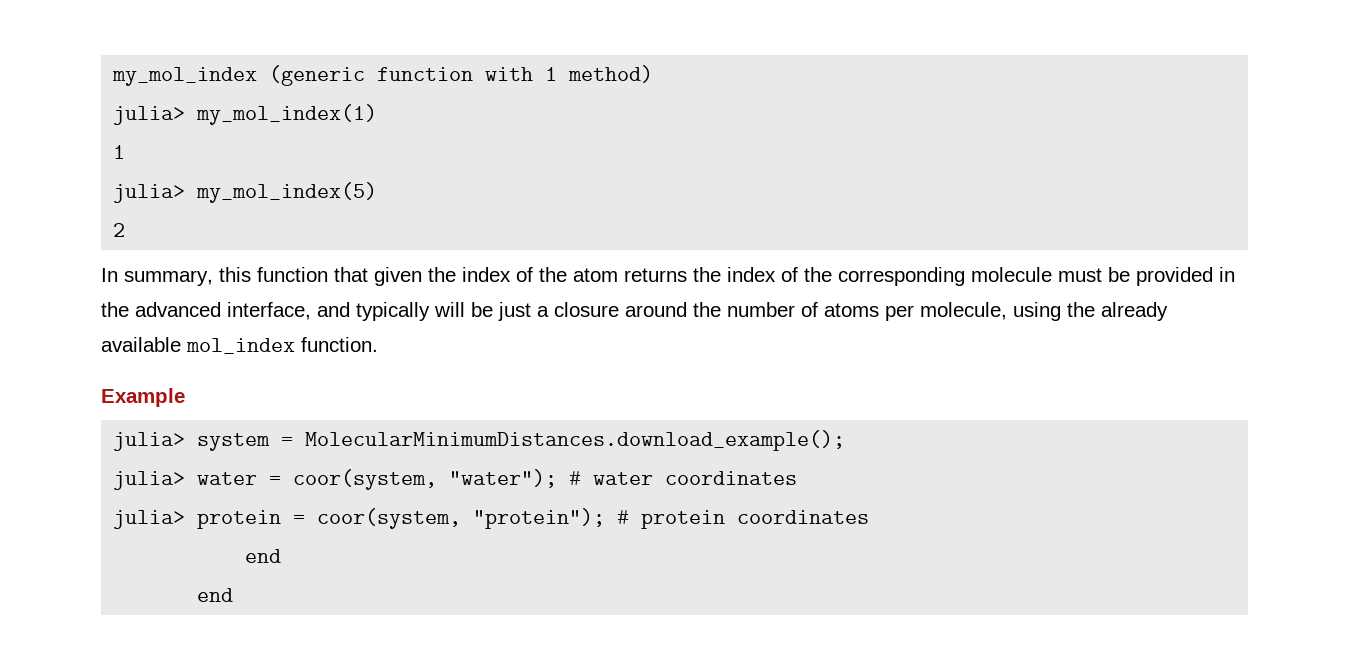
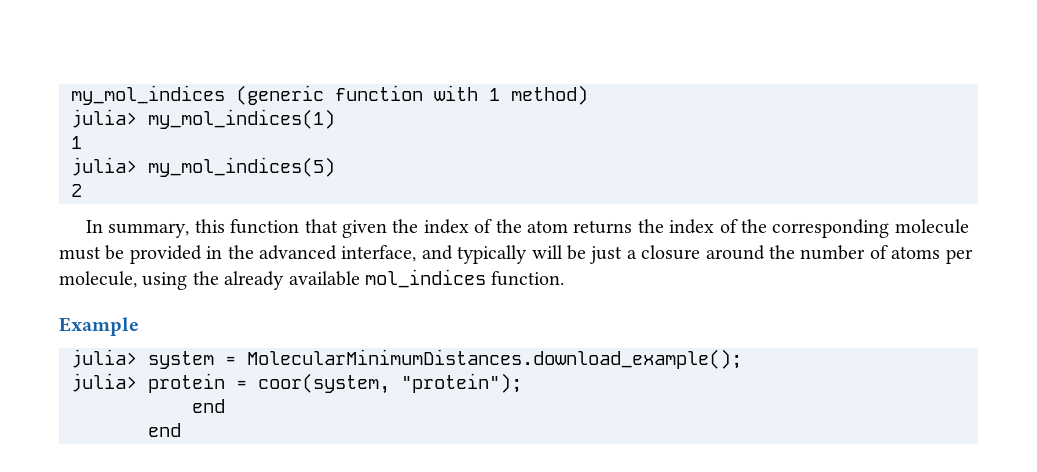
[112,67,258,86] my_mol_index -> [71,85,225,105] my_mol_indices
[196,104,378,125] my_mol_index(1) -> [148,109,335,129] my_mol_indices(1)
[196,182,378,203] my_mol_index(5) -> [148,157,335,177] my_mol_indices(5)
[186,338,295,354] mol_index -> [365,269,486,288] mol_indices
[113,469,798,490] // julia> water = coor(system, "water"); # water coordinates -> (742, 359) none
[617,510,870,529] # protein coordinates -> (522, 383) none

